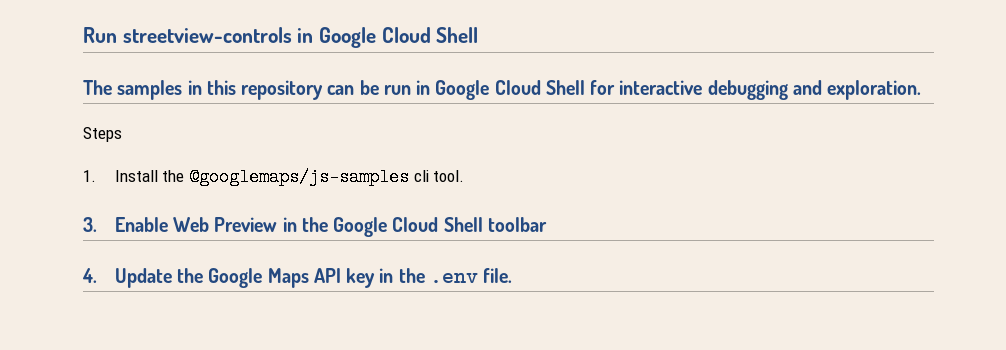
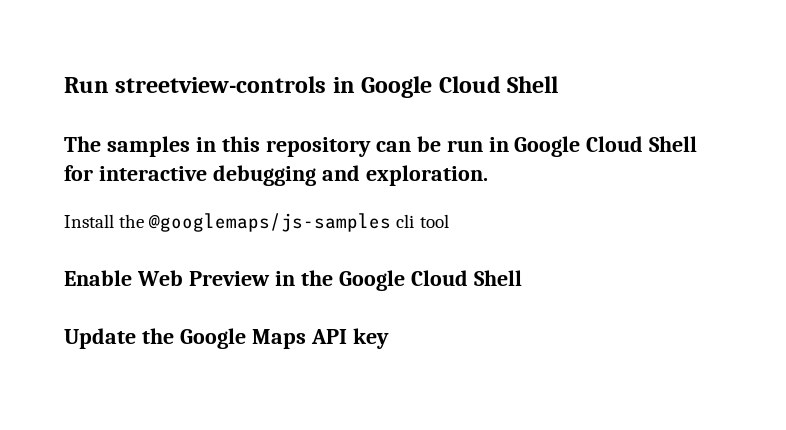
[83,127,122,142] [83,170,96,182] Steps // 1. -> (488, 175) none
[433,170,465,182] [83,217,97,232] tool. // 3. -> [419,214,449,228] tool //
[487,217,547,232] [82,268,97,283] toolbar // 4. -> (522, 278) //
[379,268,513,283] in the .env file. -> (389, 338) none

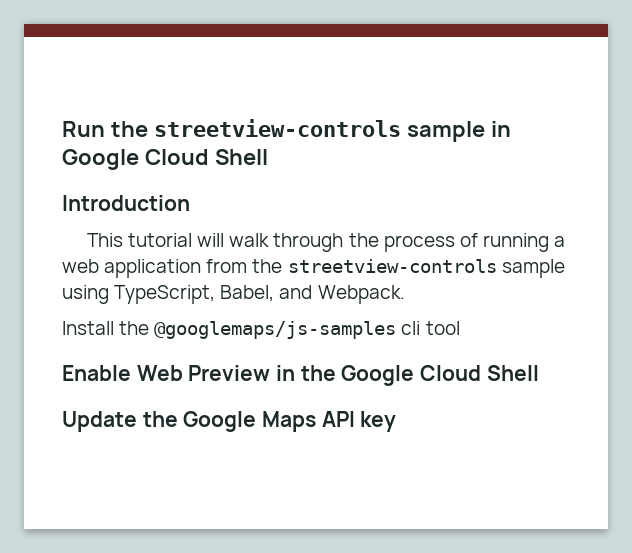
[115,76,327,93] streetview-controls -> [110,119,485,142] the streetview-controls sample
[64,136,698,157] [64,165,488,186] The samples in this repository can be run in Google Cloud Shell for interactive debugging and exploration. -> [62,195,190,211] [86,233,566,252] [62,259,565,278] [62,285,405,304] Introduction // This tutorial will walk through the process of running a web application from the streetview-controls sample using TypeScript, Babel, and Webpack.

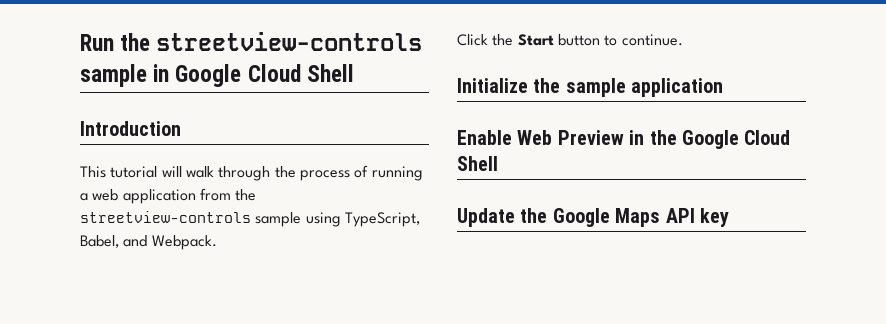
[62,321,460,339] Install the @googlemaps/js-samples cli tool -> [457,34,683,46] [457,78,724,97] Click the Start button to continue. // Initialize the sample application

